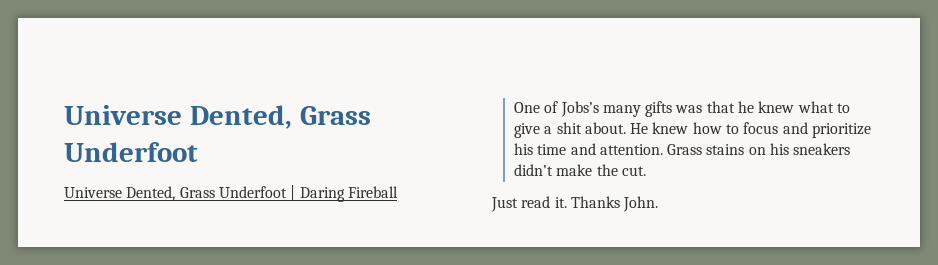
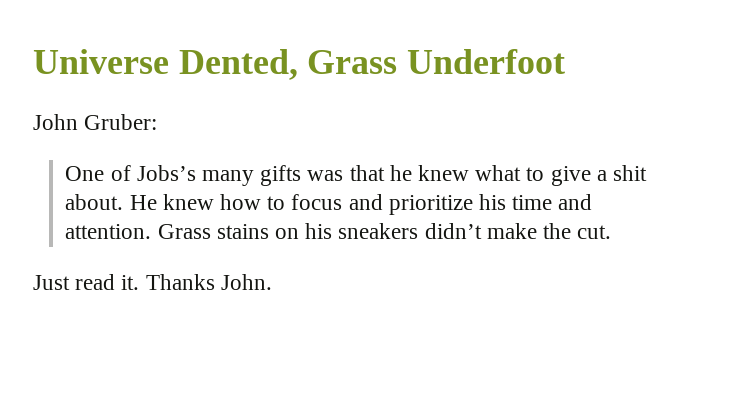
[64,185,398,202] Universe Dented, Grass Underfoot | Daring Fireball -> [33,114,158,130] John Gruber:

